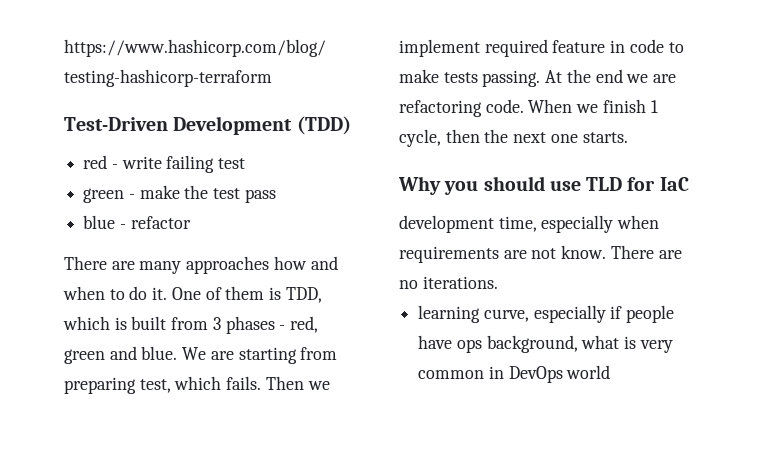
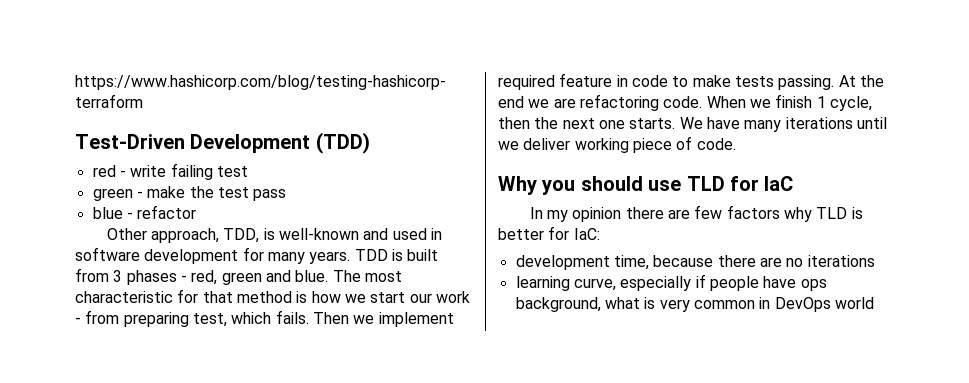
[64,256,338,274] [63,286,322,303] [63,316,110,330] There are many approaches how and when to do it. One of them is TDD, which -> [106,228,443,243] [75,247,388,264] Other approach, TDD, is well-known and used in software development for many years. TDD
[182,347,297,364] We are starting -> [332,270,402,282] [75,289,470,303] [75,317,81,324] The most characteristic for that method is how we start our work -
(628, 137) none -> [679,117,887,132] [498,136,736,153] We have many iterations until we deliver working piece of code.
[399,215,660,233] [399,245,654,263] development time, especially when requirements are not know. There -> [529,205,863,222] [498,226,600,240] [515,255,756,270] In my opinion there are few factors why TLD is better for IaC: // development time, because there
[422,276,498,289] iterations. -> [807,255,875,267] iterations

